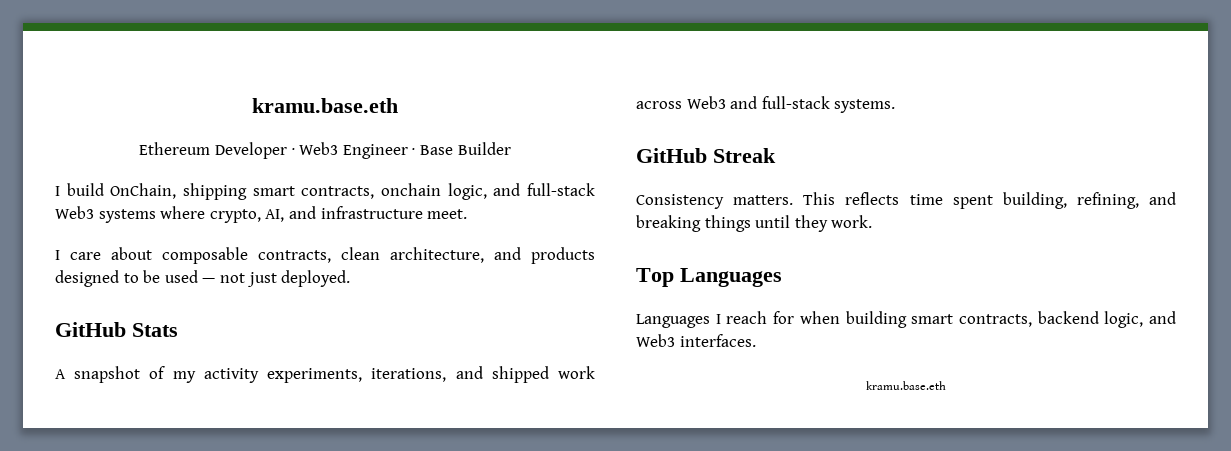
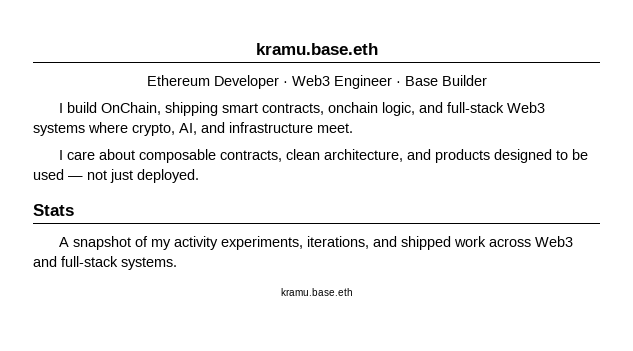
[55,322,126,337] GitHub -> (199, 176) none
[636,148,776,163] [636,192,1176,209] [636,215,873,232] [636,268,782,287] [636,311,1176,328] [636,334,756,347] // GitHub Streak // Consistency matters. This reflects time spent building, refining, and breaking things until they work. // Top Languages // Languages I reach for when building smart contracts, backend logic, and Web3 interfaces. -> (177, 263) none

